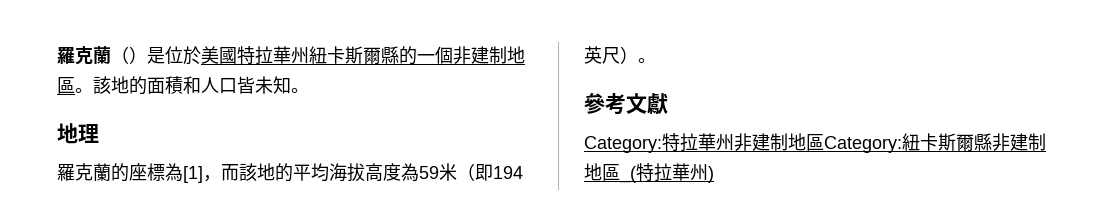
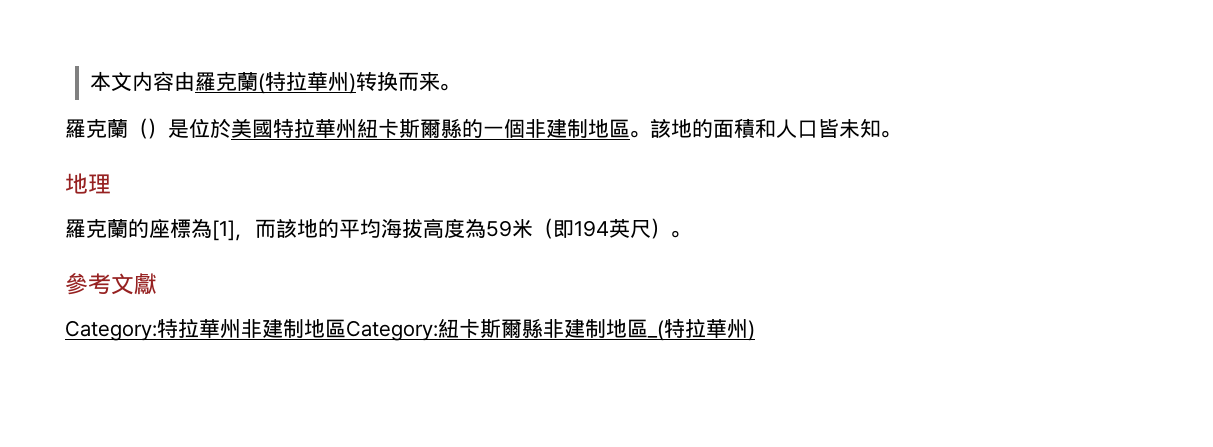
(57, 55) none -> [90,71,461,94] 本文内容由羅克蘭(特拉華州)转换而来。 //

